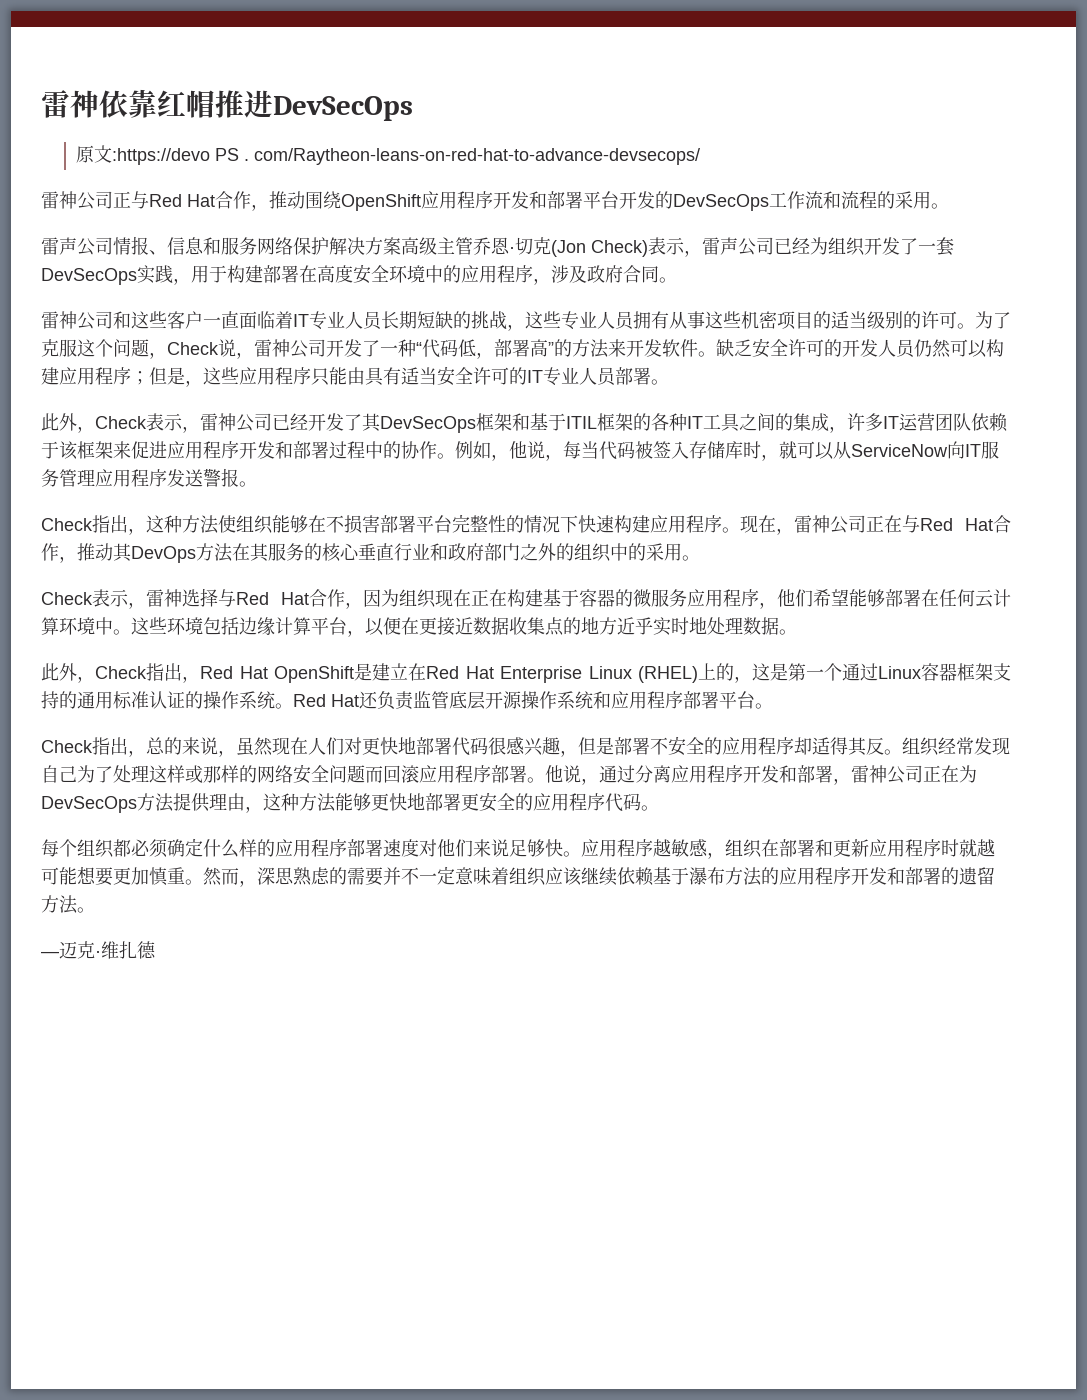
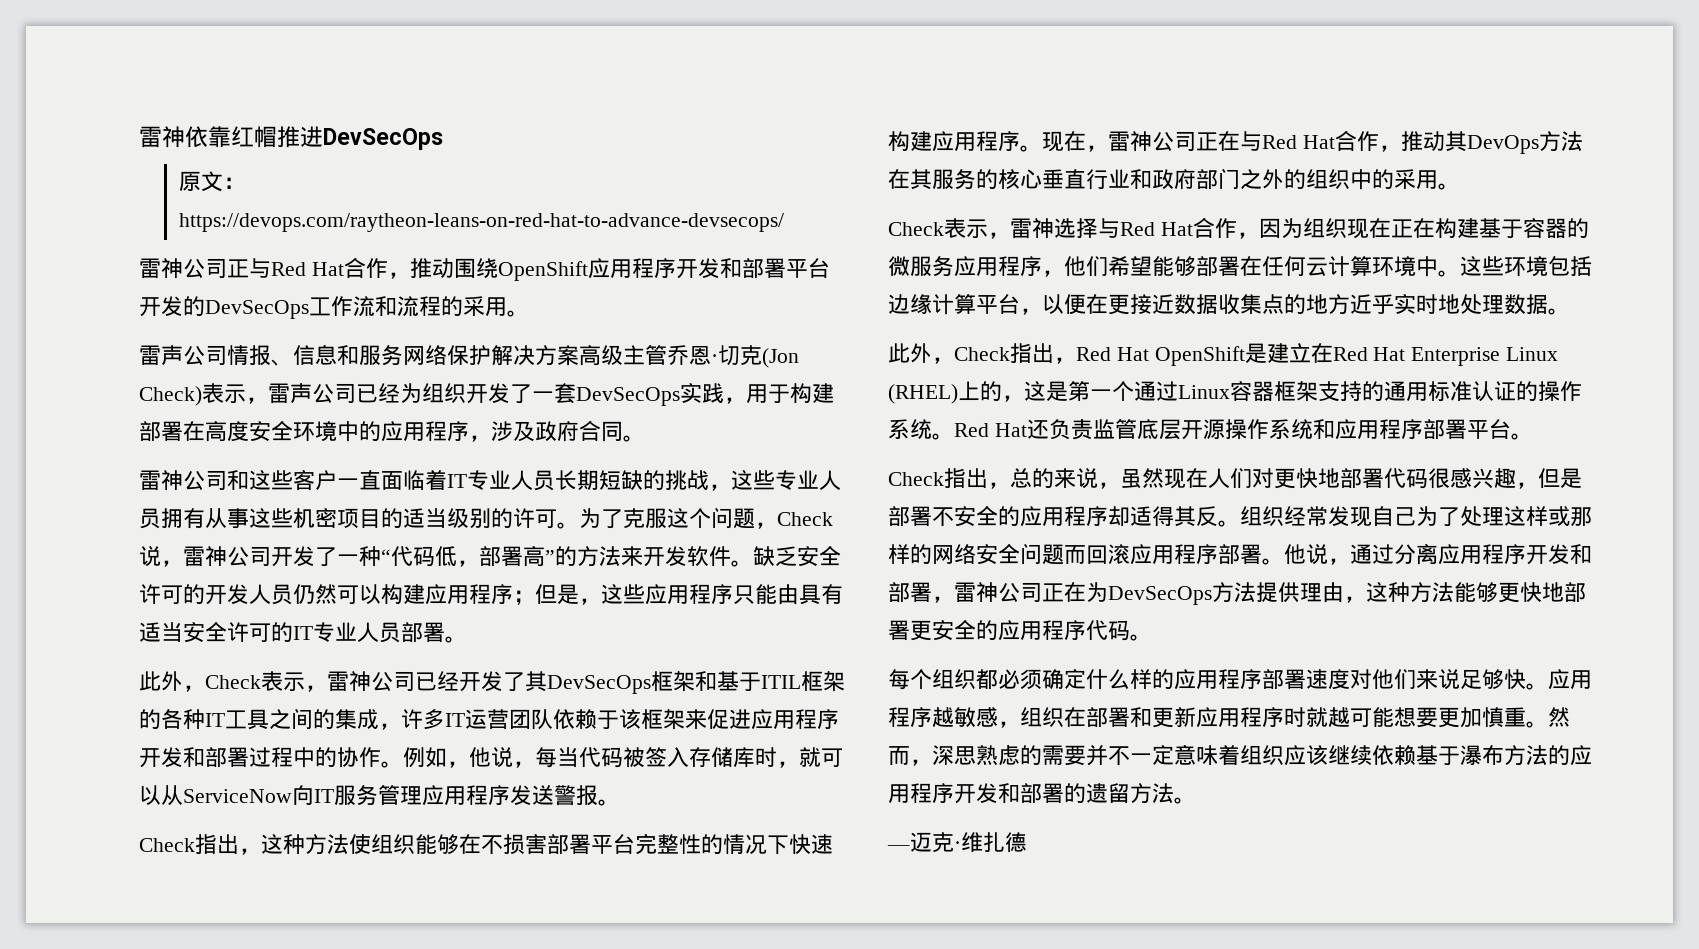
[112,148,701,165] :https://devo PS . com/Raytheon-leans-on-red-hat-to-advance-devsecops/ -> [223,177,246,189] [179,213,785,232] ：https://devops.com/raytheon-leans-on-red-hat-to-advance-devsecops/

